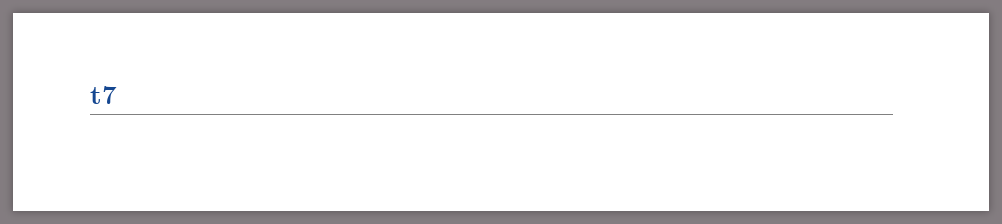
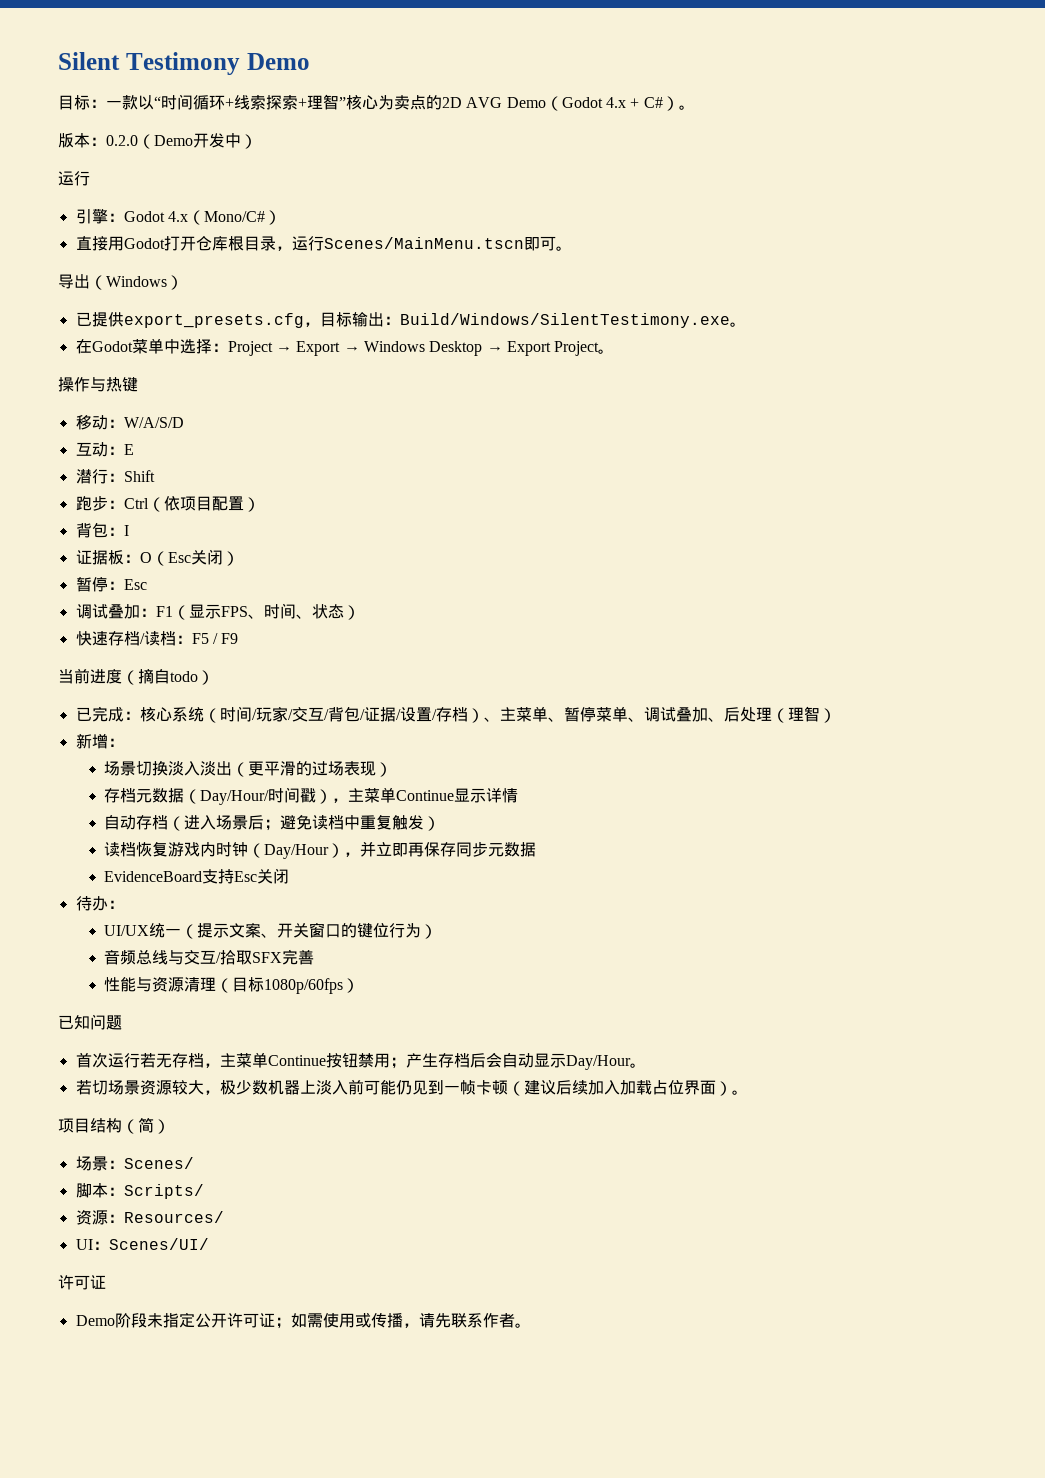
[90,86,117,104] t7 -> [58,52,310,75] [58,94,695,111] [58,133,257,149] [58,171,90,186] [75,209,281,225] [75,236,572,251] [58,274,183,290] [75,312,746,328] [75,338,615,356] [58,377,138,392] [75,415,184,430] [75,442,134,457] [75,469,155,484] [75,496,260,512] [75,522,129,538] [75,549,239,566] [75,576,147,592] [75,603,360,620] [75,631,239,646] [58,668,214,685] [75,706,836,723] [75,733,124,749] [104,761,393,777] [104,787,519,805] [104,815,441,831] [104,841,537,859] [104,868,290,884] [75,896,124,911] [104,922,438,939] [104,949,315,965] [104,977,360,994] [58,1014,122,1030] [75,1052,646,1070] [75,1079,748,1096] [58,1117,170,1134] [75,1156,194,1171] [75,1183,204,1199] [75,1210,224,1225] [75,1238,209,1250] [58,1275,106,1290] [75,1312,531,1329] Silent Testimony Demo // 目标：一款以“时间循环+线索探索+理智”核心为卖点的2D AVG Demo（Godot 4.x + C#）。 // 版本：0.2.0（Demo开发中） // 运行 // 引擎：Godot 4.x（Mono/C#） // 直接用Godot打开仓库根目录，运行Scenes/MainMenu.tscn即可。 // 导出（Windows） // 已提供export_presets.cfg，目标输出：Build/Windows/SilentTestimony.exe。 // 在Godot菜单中选择：Project → Export → Windows Desktop → Export Project。 // 操作与热键 // 移动：W/A/S/D // 互动：E // 潜行：Shift // 跑步：Ctrl（依项目配置） // 背包：I // 证据板：O（Esc关闭） // 暂停：Esc // 调试叠加：F1（显示FPS、时间、状态） // 快速存档/读档：F5 / F9 // 当前进度（摘自todo） // 已完成：核心系统（时间/玩家/交互/背包/证据/设置/存档）、主菜单、暂停菜单、调试叠加、后处理（理智） // 新增： // 场景切换淡入淡出（更平滑的过场表现） // 存档元数据（Day/Hour/时间戳），主菜单Continue显示详情 // 自动存档（进入场景后；避免读档中重复触发） // 读档恢复游戏内时钟（Day/Hour），并立即再保存同步元数据 // EvidenceBoard支持Esc关闭 // 待办： // UI/UX统一（提示文案、开关窗口的键位行为） // 音频总线与交互/拾取SFX完善 // 性能与资源清理（目标1080p/60fps） // 已知问题 // 首次运行若无存档，主菜单Continue按钮禁用；产生存档后会自动显示Day/Hour。 // 若切场景资源较大，极少数机器上淡入前可能仍见到一帧卡顿（建议后续加入加载占位界面）。 // 项目结构（简） // 场景：Scenes/ // 脚本：Scripts/ // 资源：Resources/ // UI：Scenes/UI/ // 许可证 // Demo阶段未指定公开许可证；如需使用或传播，请先联系作者。

